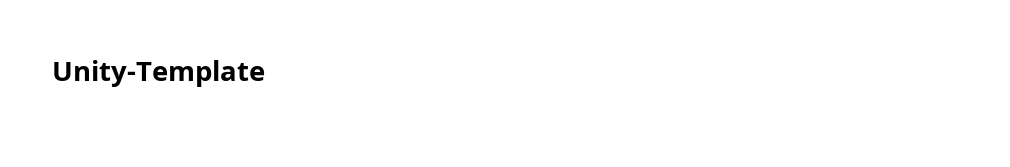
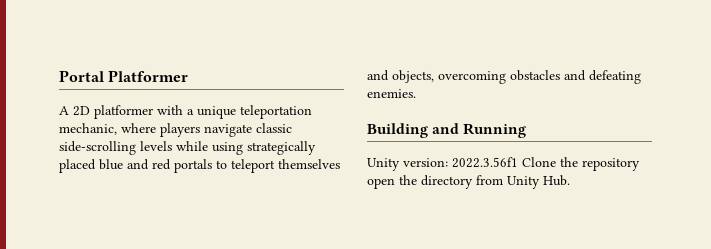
[52,60,265,87] Unity-Template -> [59,70,189,82] [59,105,312,119] [59,123,292,137] [59,141,316,155] [59,159,340,173] [367,70,641,84] [367,89,416,98] [367,123,527,138] [367,157,640,171] [367,175,570,189] Portal Platformer // A 2D platformer with a unique teleportation mechanic, where players navigate classic side-scrolling levels while using strategically placed blue and red portals to teleport themselves and objects, overcoming obstacles and defeating enemies. // Building and Running // Unity version: 2022.3.56f1 Clone the repository open the directory from Unity Hub.

